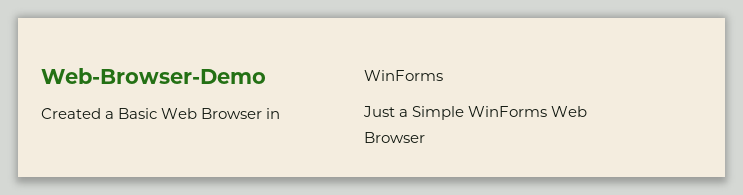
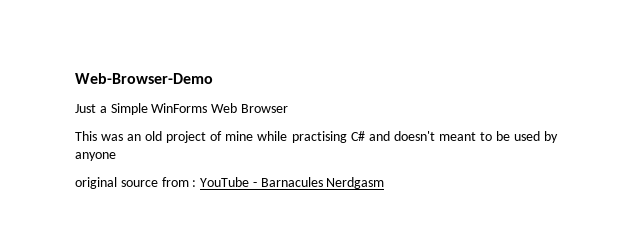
[41,108,281,119] [364,70,443,81] // Created a Basic Web Browser in WinForms -> (213, 78) none
(425, 137) none -> [75,131,558,143] [75,152,116,161] [75,177,385,189] // This was an old project of mine while practising C# and doesn't meant to be used by anyone // original source from : YouTube - Barnacules Nerdgasm

